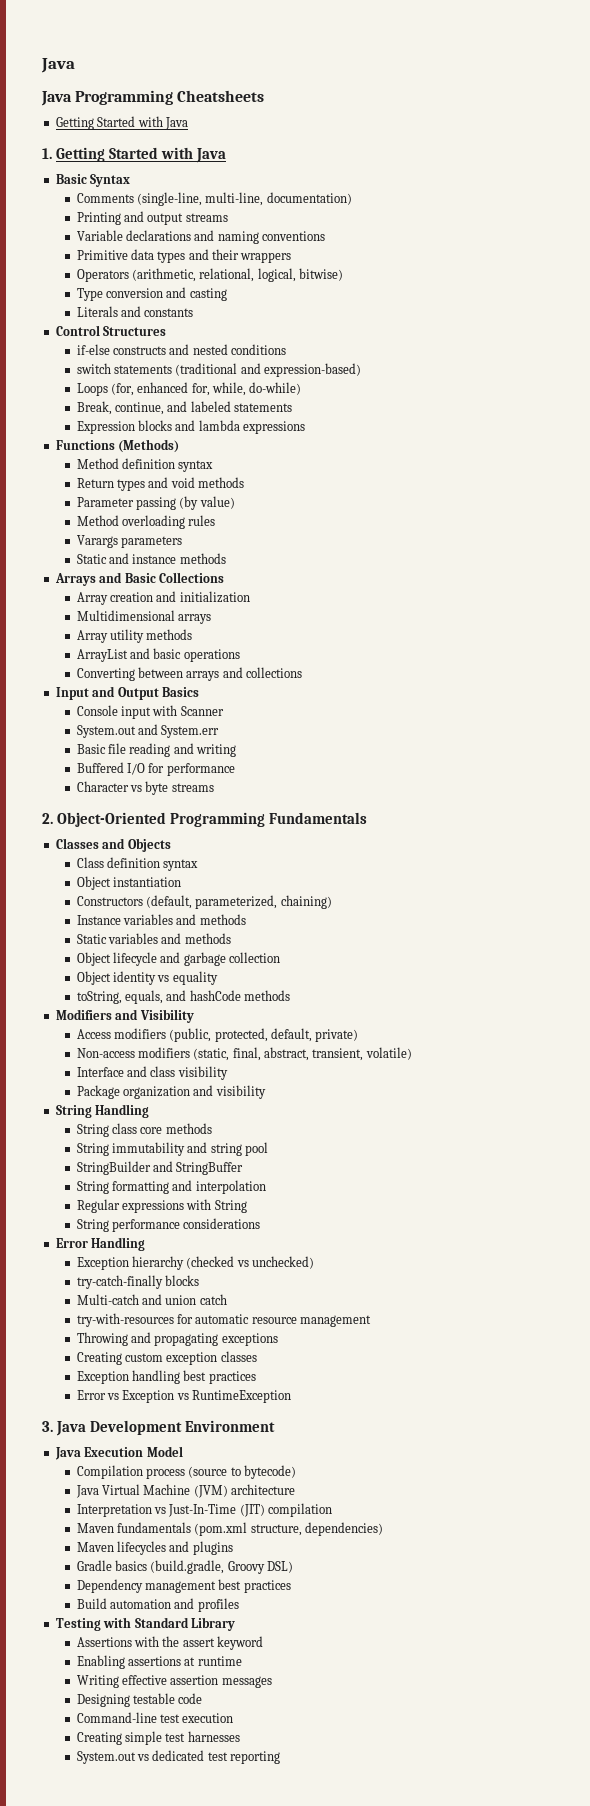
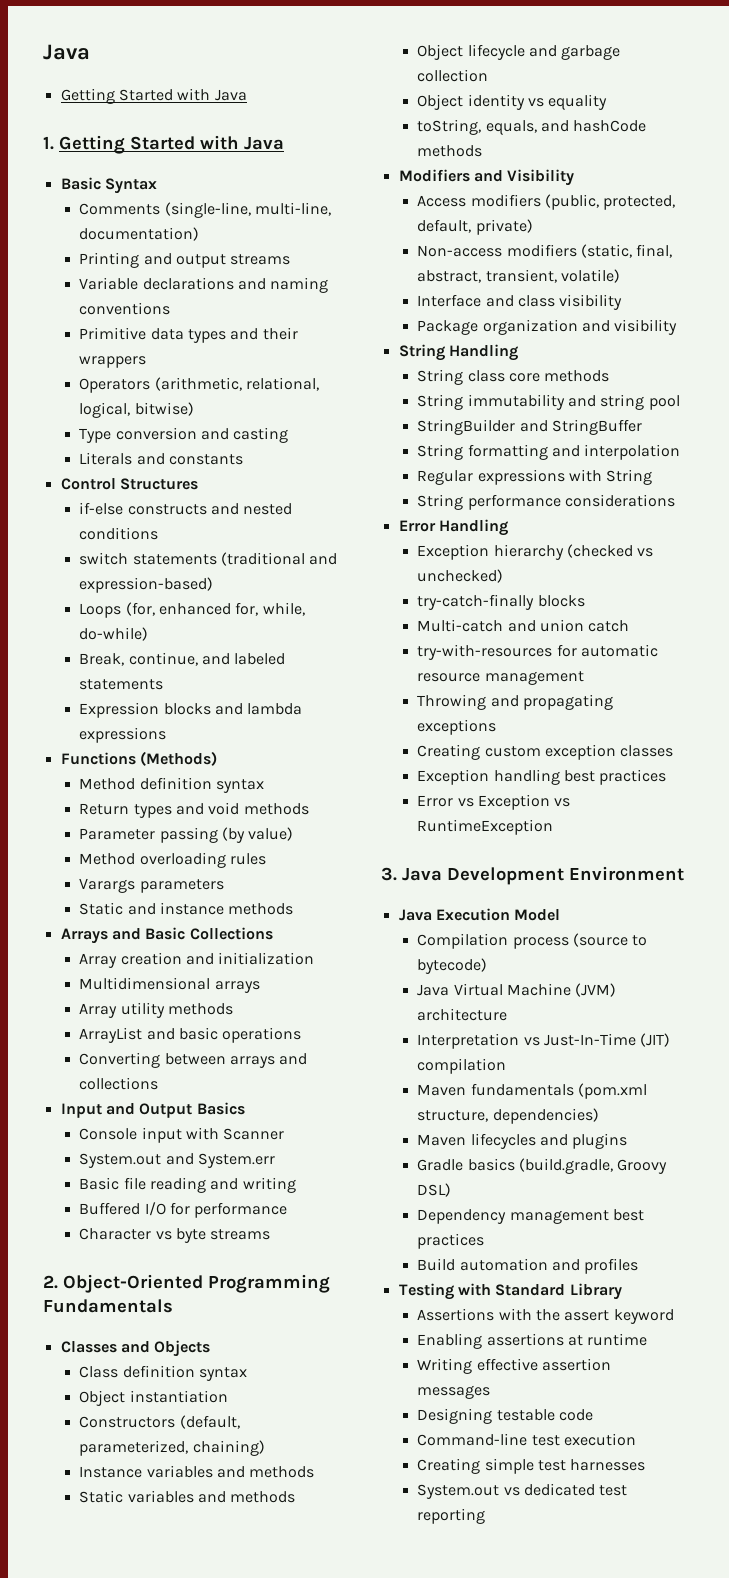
[41,58,75,73] [41,90,265,106] Java // Java Programming Cheatsheets -> [43,44,90,60] Java

